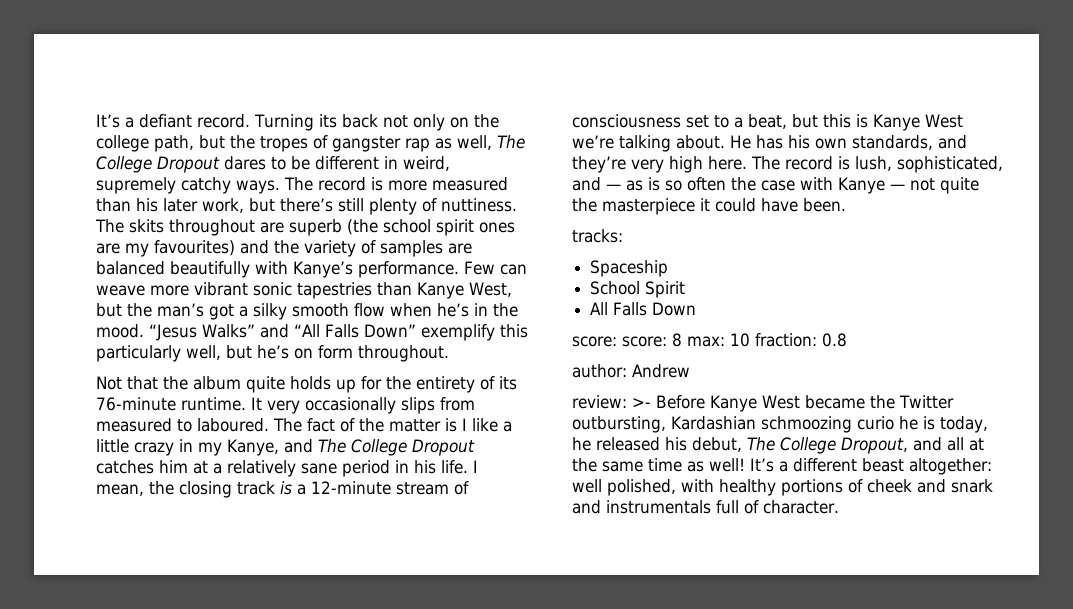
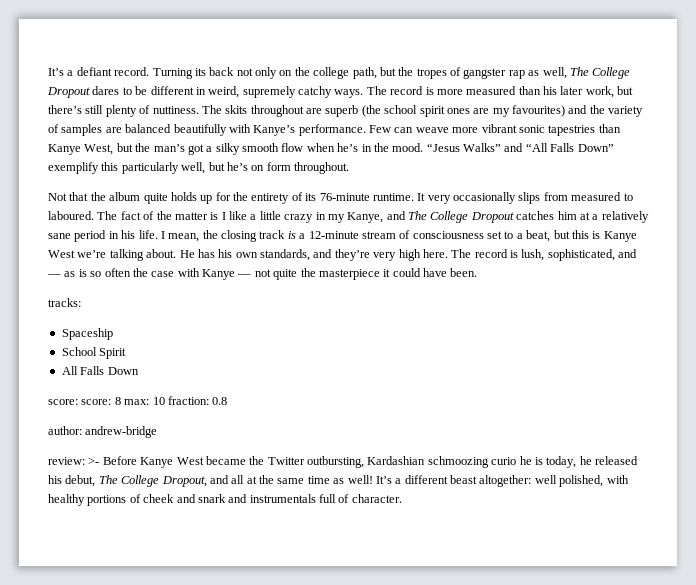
[632,364,690,378] Andrew -> [85,426,158,438] andrew-bridge

